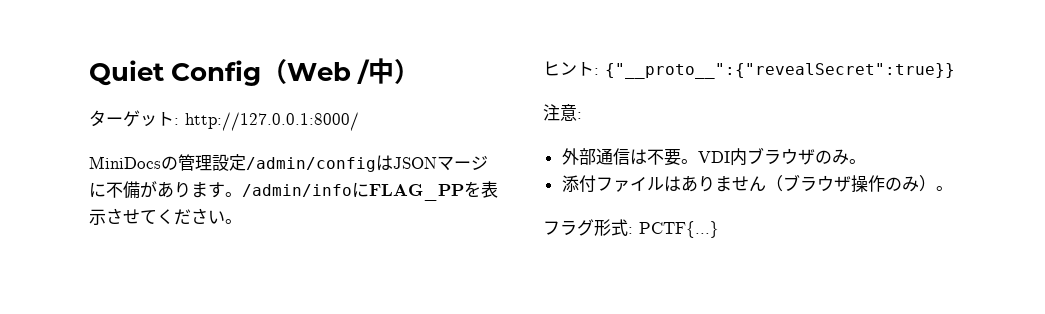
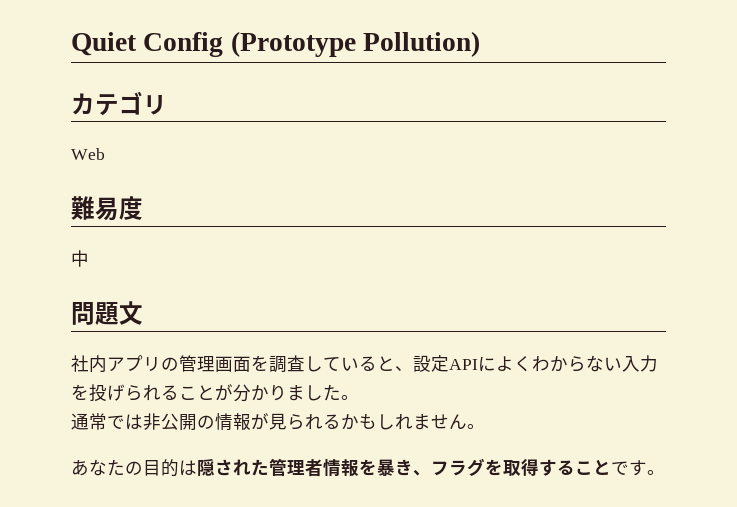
[261,59,288,84] （ -> [230,31,481,57] [71,91,167,116] (Prototype Pollution) // カテゴリ //
[357,59,371,84] / -> [71,196,143,221] // 難易度 //
[394,59,421,84] [89,110,359,131] [89,154,488,172] [89,181,498,201] [89,208,242,225] [543,61,955,79] [543,104,582,121] [561,147,866,166] [561,174,953,193] [543,219,719,238] ） // ターゲット: http://127.0.0.1:8000/ // MiniDocsの管理設定/admin/configはJSONマージに不備があります。/admin/infoにFLAG_PPを表示させてください。 // ヒント: {"__proto__":{"revealSecret":true}} // 注意: // 外部通信は不要。VDI内ブラウザのみ。 // 添付ファイルはありません（ブラウザ操作のみ）。 // フラグ形式: PCTF{...} -> [71,301,143,325] [71,355,658,373] [71,384,359,402] [71,413,485,431] [71,458,665,477] // 問題文 // 社内アプリの管理画面を調査していると、設定APIによくわからない入力を投げられることが分かりました。 // 通常では非公開の情報が見られるかもしれません。 // あなたの目的は隠された管理者情報を暴き、フラグを取得することです。

